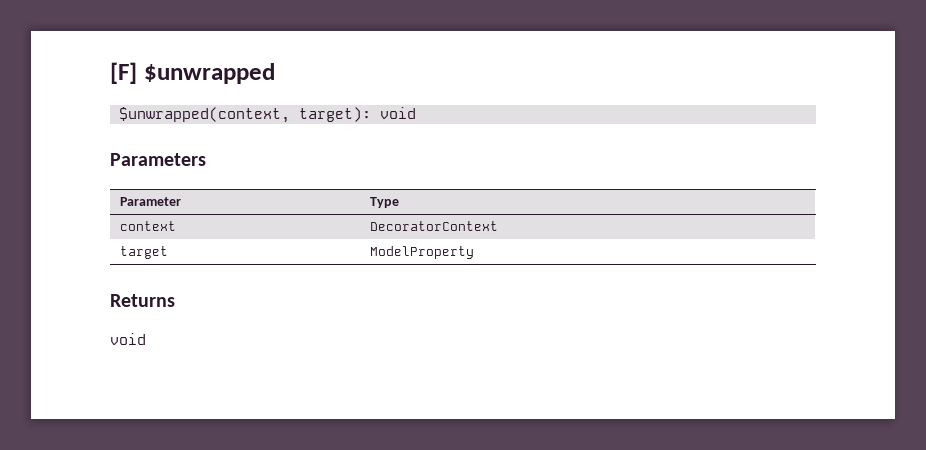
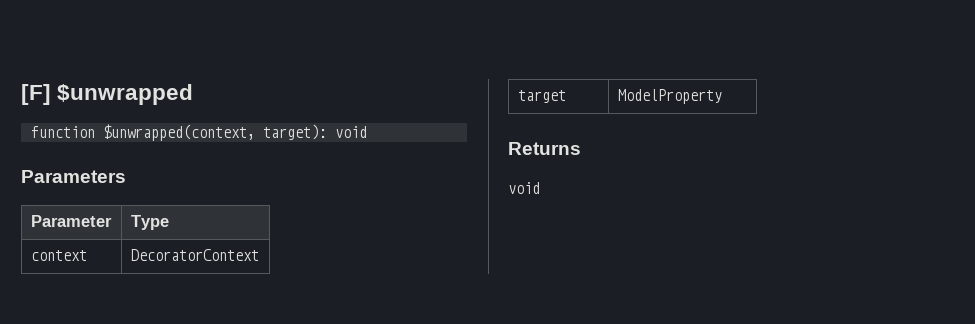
(275, 73) none -> [30,126,95,138] function

